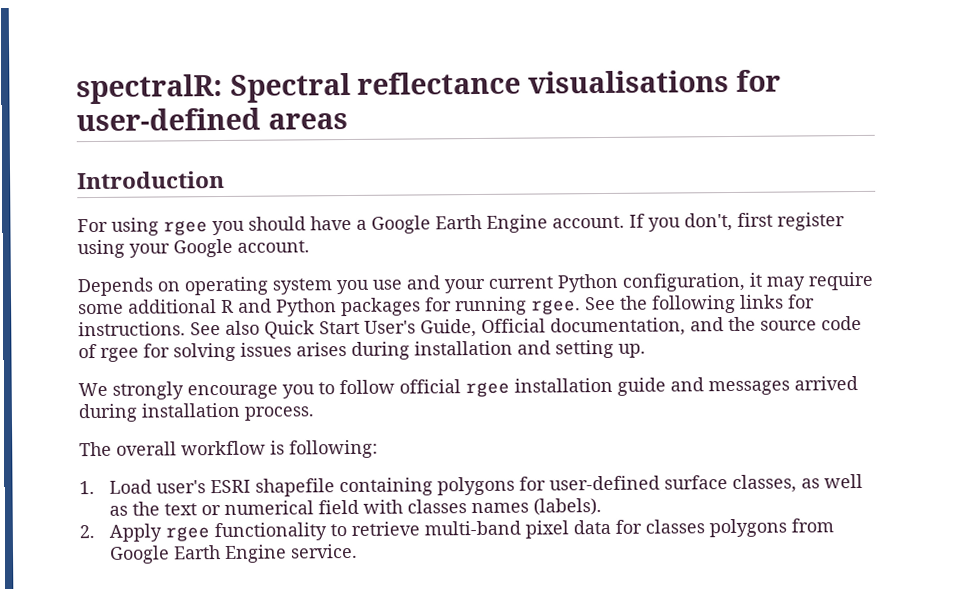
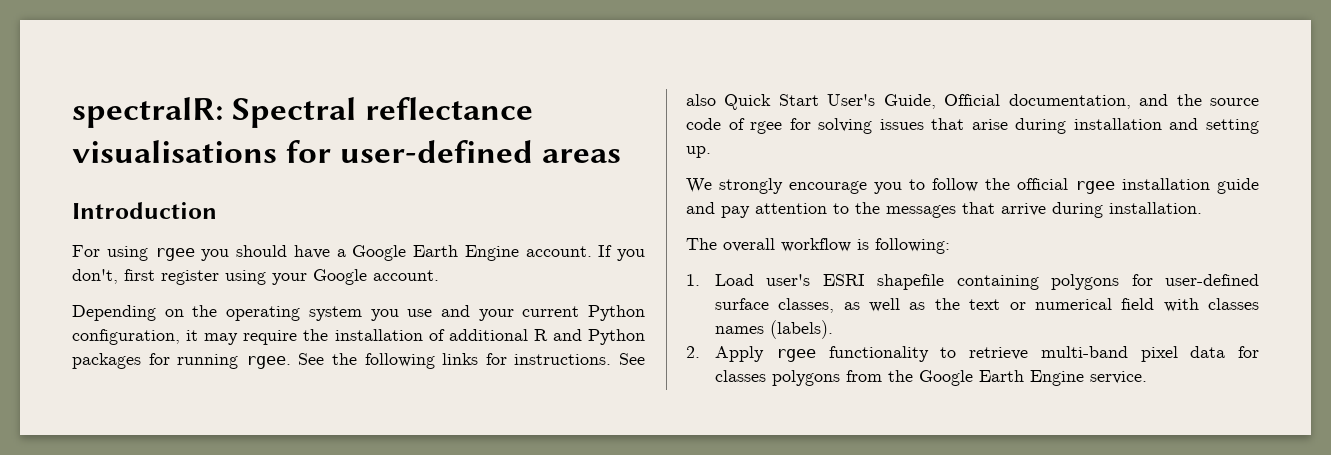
[77,277,180,297] Depends on -> [72,305,218,321] Depending on the
[78,303,124,315] some -> [303,329,445,341] the installation of
[296,342,347,357] arises -> [931,118,1008,130] that arise
(395, 387) none -> [985,178,1010,190] the
[708,376,858,396] [78,402,314,423] messages arrived during installation process. -> [721,202,1202,218] pay attention to the messages that arrive during installation.
(834, 525) none -> [888,370,914,382] the

